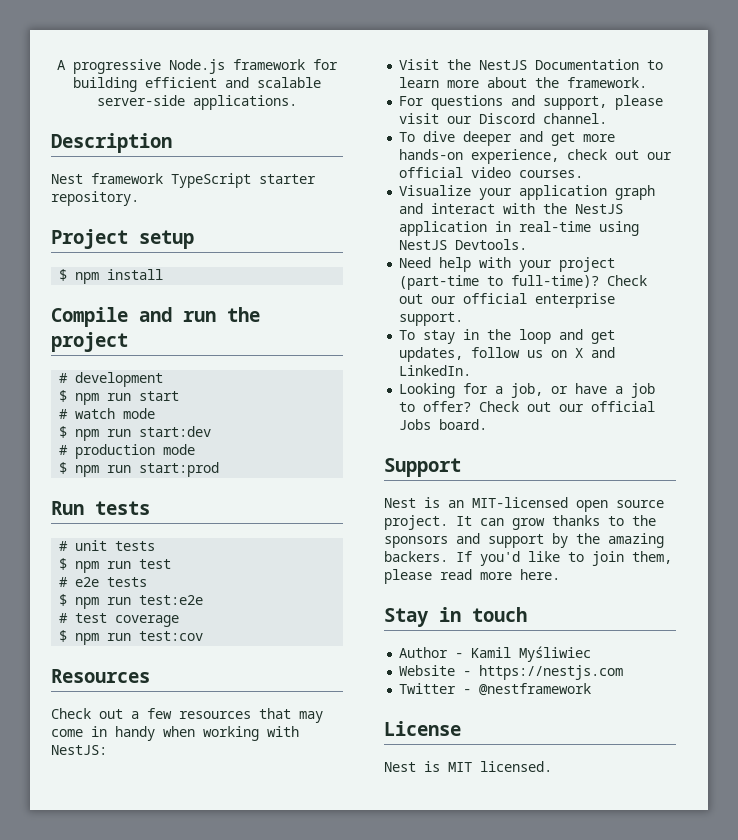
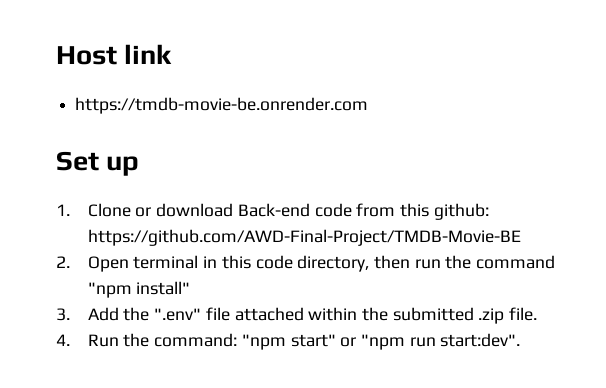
[57,59,338,74] [73,77,321,92] [97,95,297,110] [51,133,172,153] [51,173,316,188] [51,191,139,206] [51,229,194,249] [59,269,164,284] [51,307,260,327] [51,332,128,352] [59,372,164,387] [59,390,180,405] [59,408,156,419] [59,426,212,441] [59,444,196,459] [59,462,220,477] [51,501,150,515] [59,540,156,551] [59,558,172,573] [59,577,148,587] [59,594,204,609] [59,613,180,627] [59,630,204,645] [51,669,150,683] [51,708,323,723] [51,726,299,741] [51,745,107,755] [399,59,664,70] [399,77,648,88] [399,95,664,110] [399,113,608,124] [399,131,616,146] [399,149,673,164] [399,167,584,178] [399,185,656,200] [399,203,624,214] [399,221,640,236] [399,239,528,250] [399,257,616,272] [399,275,648,290] [399,293,616,308] [399,312,464,326] [399,329,616,344] [399,347,616,362] [399,365,472,376] [399,383,656,398] [399,401,656,412] [399,419,488,430] [384,458,461,477] [384,497,664,512] [384,515,656,530] [384,533,664,548] [384,551,672,566] [384,569,560,584] [384,607,527,627] [399,646,592,662] [399,665,624,680] [399,683,592,696] [384,721,461,736] [384,761,552,772] A progressive Node.js framework for building efficient and scalable server-side applications. // Description // Nest framework TypeScript starter repository. // Project setup // $ npm install // Compile and run the project // # development // $ npm run start // # watch mode // $ npm run start:dev // # production mode // $ npm run start:prod // Run tests // # unit tests // $ npm run test // # e2e tests // $ npm run test:e2e // # test coverage // $ npm run test:cov // Resources // Check out a few resources that may come in handy when working with NestJS: // Visit the NestJS Documentation to learn more about the framework. // For questions and support, please visit our Discord channel. // To dive deeper and get more hands-on experience, check out our official video courses. // Visualize your application graph and interact with the NestJS application in real-time using NestJS Devtools. // Need help with your project (part-time to full-time)? Check out our official enterprise support. // To stay in the loop and get updates, follow us on X and LinkedIn. // Looking for a job, or have a job to offer? Check out our official Jobs board. // Support // Nest is an MIT-licensed open source project. It can grow thanks to the sponsors and support by the amazing backers. If you'd like to join them, please read more here. // Stay in touch // Author - Kamil Myśliwiec // Website - https://nestjs.com // Twitter - @nestframework // License // Nest is MIT licensed. -> [56,44,173,65] [75,97,369,114] [56,151,140,176] [56,203,489,220] [87,229,521,246] [56,255,556,272] [87,281,191,298] [56,307,538,324] [56,333,521,350] Host link // https://tmdb-movie-be.onrender.com // Set up // 1. Clone or download Back-end code from this github: https://github.com/AWD-Final-Project/TMDB-Movie-BE // 2. Open terminal in this code directory, then run the command "npm install" // 3. Add the ".env" file attached within the submitted .zip file. // 4. Run the command: "npm start" or "npm run start:dev".

